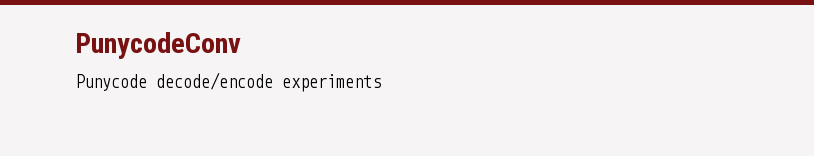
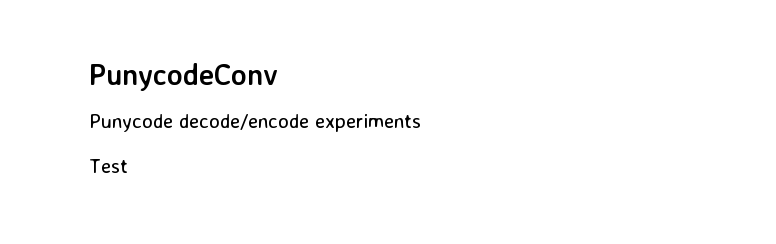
(381, 83) none -> [89,159,128,173] // Test

